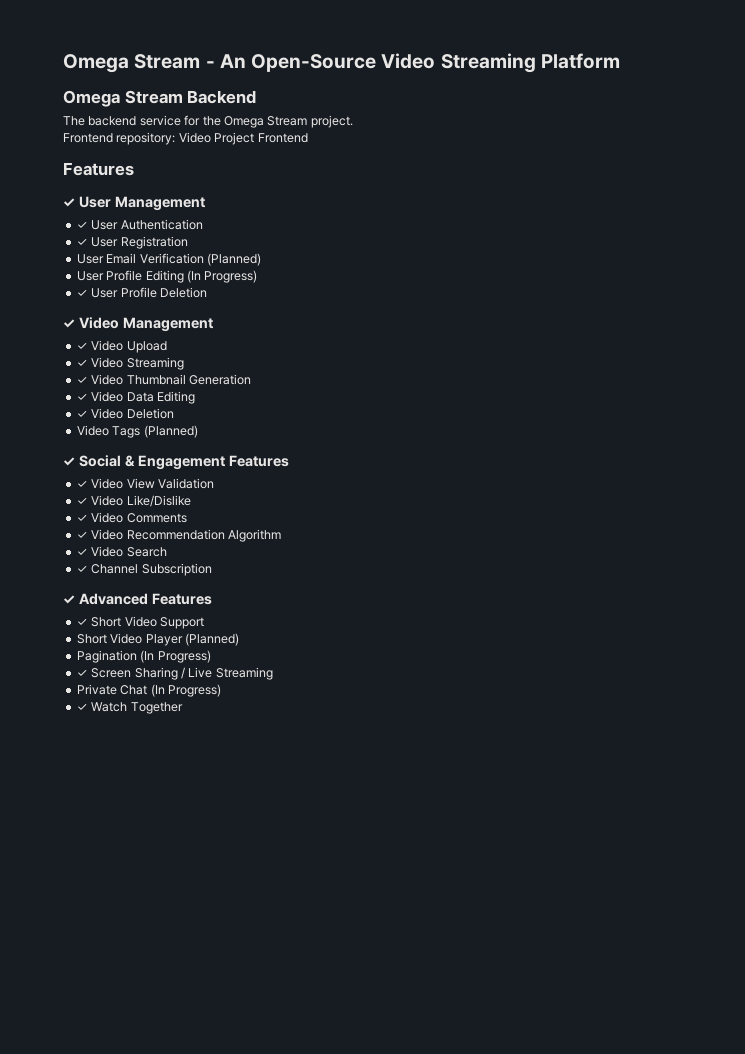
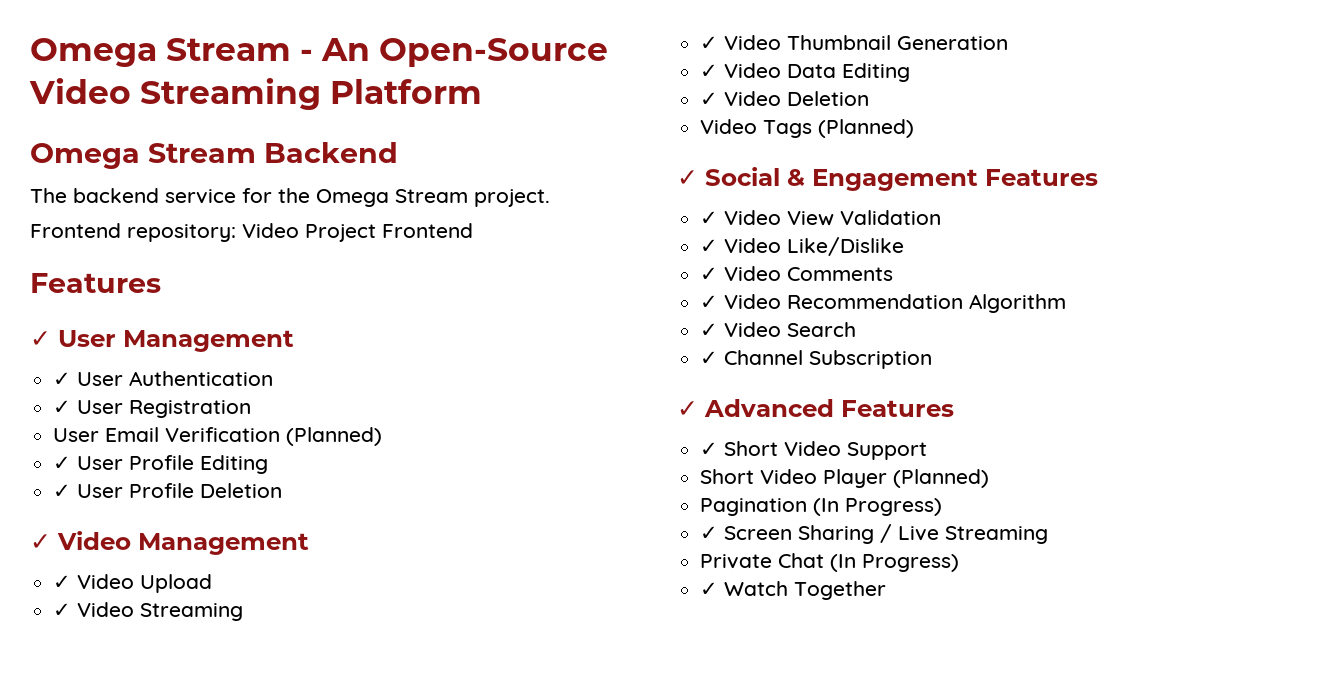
(261, 259) none -> [53,456,72,470] ✓
[186,270,258,283] (In Progress) -> (269, 464) none

